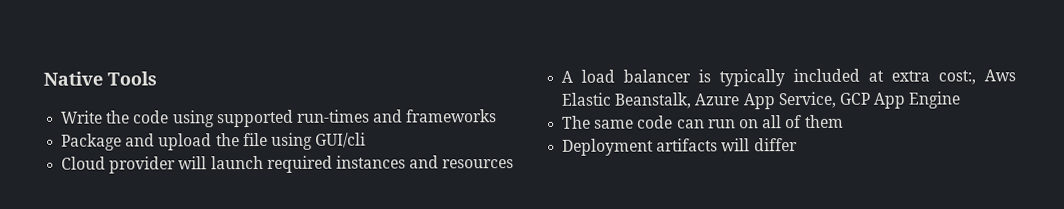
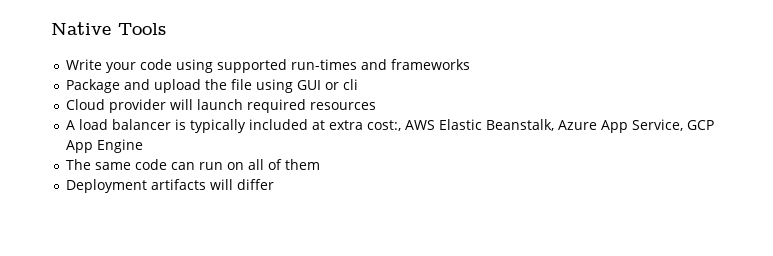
[106,110,131,124] the -> [106,62,137,73] your
[315,132,367,148] GUI/cli -> [297,79,359,90] GUI or cli
[335,155,440,169] instances and -> (307, 106) none
[984,69,1017,82] Aws -> [405,120,436,130] AWS

